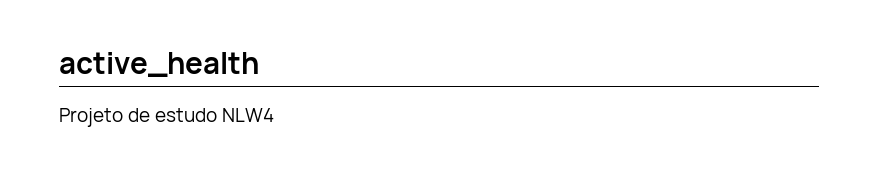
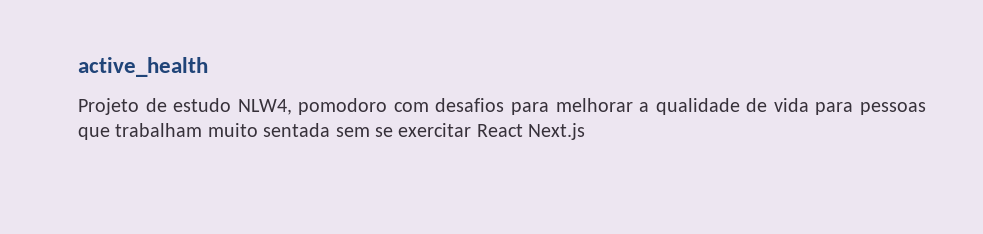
[222,108,275,122] NLW4 -> [237,98,926,115] [78,123,586,140] NLW4, pomodoro com desafios para melhorar a qualidade de vida para pessoas que trabalham muito sentada sem se exercitar React Next.js

